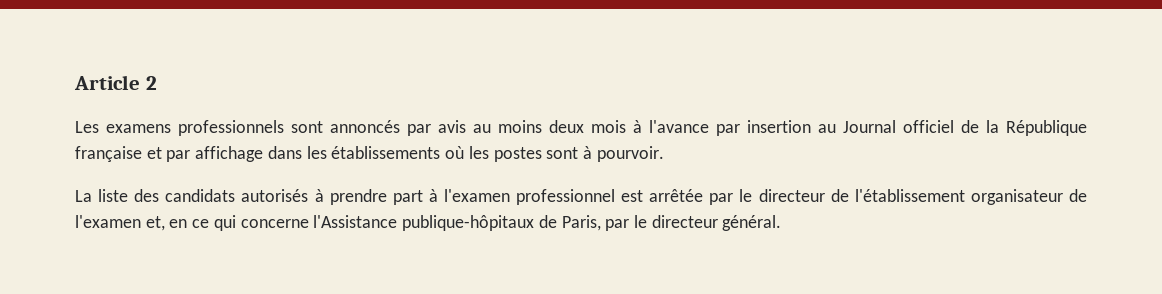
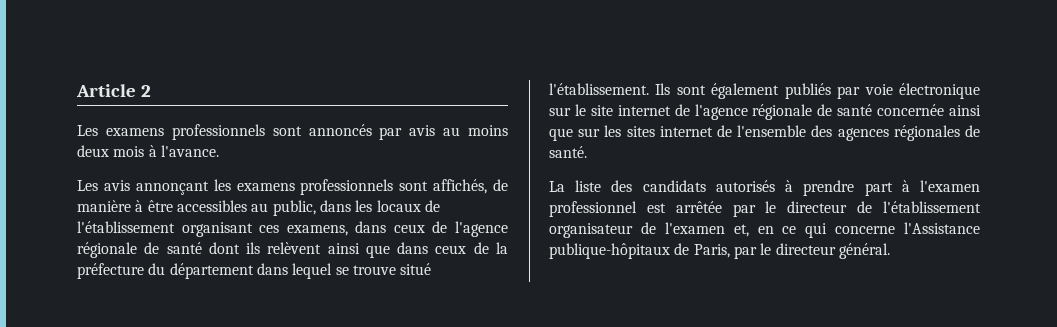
[649,120,1087,136] [75,146,664,162] l'avance par insertion au Journal officiel de la République française et par affichage dans les établissements où les postes sont à pourvoir. -> [160,145,219,157] [77,179,508,195] [77,200,440,216] [77,221,508,237] [77,242,508,258] [77,263,432,279] [549,83,980,99] [549,104,981,120] [549,125,980,141] [549,146,587,158] l'avance. // Les avis annonçant les examens professionnels sont affichés, de manière à être accessibles au public, dans les locaux de l'établissement organisant ces examens, dans ceux de l'agence régionale de santé dont ils relèvent ainsi que dans ceux de la préfecture du département dans lequel se trouve situé l'établissement. Ils sont également publiés par voie électronique sur le site internet de l'agence régionale de santé concernée ainsi que sur les sites internet de l'ensemble des agences régionales de santé.

